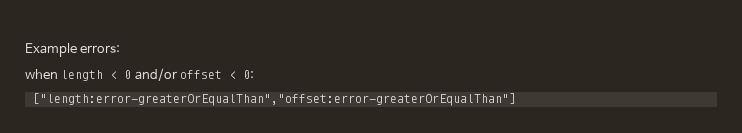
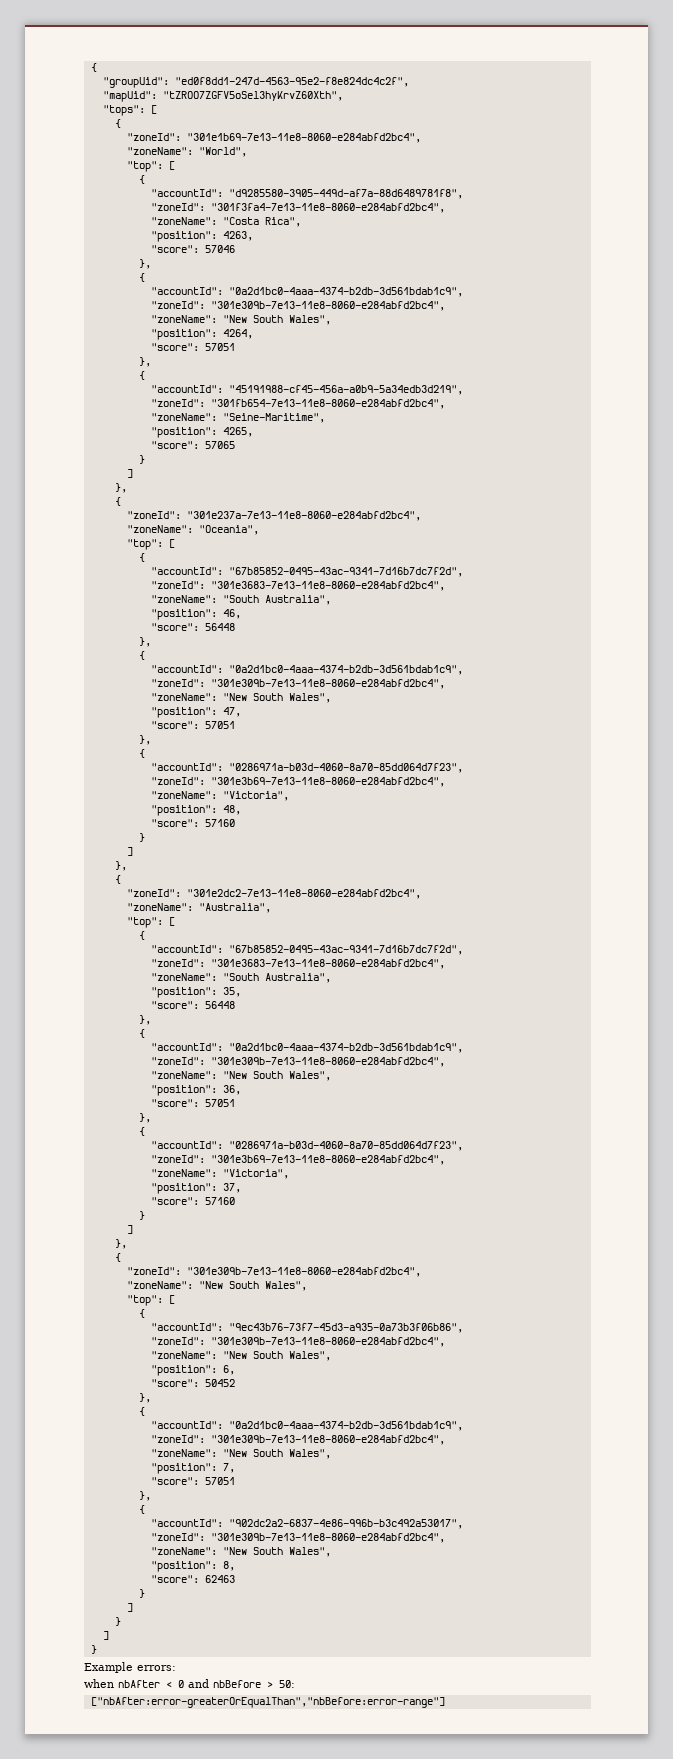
(25, 50) none -> [90,63,97,72] [102,77,409,88] [102,91,343,102] [102,105,157,116] [114,119,121,128] [126,133,421,143] [126,147,247,157] [126,161,175,172] [138,175,145,184] [150,189,463,199] [150,203,445,213] [150,217,301,227] [150,231,253,242] [150,245,235,253] [138,259,151,269] [138,273,145,282] [150,287,463,297] [150,301,445,311] [150,315,331,325] [150,329,253,340] [150,343,235,351] [138,357,151,367] [138,371,145,380] [150,385,463,395] [150,399,445,409] [150,413,325,423] [150,427,253,438] [150,441,235,449] [138,455,145,464] [126,469,133,478] [114,483,127,493] [114,497,121,506] [126,511,421,521] [126,525,259,535] [126,539,175,550] [138,553,145,562] [150,567,463,577] [150,581,445,591] [150,595,331,605] [150,609,241,620] [150,623,235,631] [138,637,151,647] [138,651,145,660] [150,665,463,675] [150,679,445,689] [150,693,331,703] [150,707,241,718] [150,721,235,729] [138,735,151,745] [138,749,145,758] [150,763,463,773] [150,777,445,787] [150,791,289,801] [150,805,241,816] [150,819,235,827] [138,833,145,842] [126,847,133,856] [114,861,127,871] [114,875,121,884] [126,889,421,899] [126,903,271,913] [126,917,175,928] [138,931,145,940] [150,945,463,955] [150,959,445,969] [150,973,331,983] [150,987,241,998] [150,1001,235,1009] [138,1015,151,1025] [138,1029,145,1038] [150,1043,463,1053] [150,1057,445,1067] [150,1071,331,1081] [150,1085,241,1096] [150,1099,235,1107] [138,1113,151,1123] [138,1127,145,1136] [150,1141,463,1151] [150,1155,445,1165] [150,1169,289,1179] [150,1183,241,1194] [150,1197,235,1205] [138,1211,145,1220] [126,1225,133,1234] [114,1239,127,1249] [114,1253,121,1262] [126,1267,421,1277] [126,1281,307,1291] [126,1295,175,1306] [138,1309,145,1318] [150,1323,463,1333] [150,1337,445,1347] [150,1351,331,1361] [150,1365,235,1376] [150,1379,235,1387] [138,1393,151,1403] [138,1407,145,1416] [150,1421,463,1431] [150,1435,445,1445] [150,1449,331,1459] [150,1463,235,1474] [150,1477,235,1485] [138,1491,151,1501] [138,1505,145,1514] [150,1519,463,1529] [150,1533,445,1543] [150,1547,331,1557] [150,1561,235,1572] [150,1575,235,1583] [138,1589,145,1598] [126,1603,133,1612] [114,1617,121,1626] [102,1631,109,1640] [90,1645,97,1654] { // "groupUid": "ed0f8dd1-247d-4563-95e2-f8e824dc4c2f", // "mapUid": "tZROO7ZGFV5oSel3hyKrvZ60Xth", // "tops": [ // { // "zoneId": "301e1b69-7e13-11e8-8060-e284abfd2bc4", // "zoneName": "World", // "top": [ // { // "accountId": "d9285580-3905-449d-af7a-88d6489781f8", // "zoneId": "301f3fa4-7e13-11e8-8060-e284abfd2bc4", // "zoneName": "Costa Rica", // "position": 4263, // "score": 57046 // }, // { // "accountId": "0a2d1bc0-4aaa-4374-b2db-3d561bdab1c9", // "zoneId": "301e309b-7e13-11e8-8060-e284abfd2bc4", // "zoneName": "New South Wales", // "position": 4264, // "score": 57051 // }, // { // "accountId": "45191988-cf45-456a-a0b9-5a34edb3d219", // "zoneId": "301fb654-7e13-11e8-8060-e284abfd2bc4", // "zoneName": "Seine-Maritime", // "position": 4265, // "score": 57065 // } // ] // }, // { // "zoneId": "301e237a-7e13-11e8-8060-e284abfd2bc4", // "zoneName": "Oceania", // "top": [ // { // "accountId": "67b85852-0495-43ac-9341-7d16b7dc7f2d", // "zoneId": "301e3683-7e13-11e8-8060-e284abfd2bc4", // "zoneName": "South Australia", // "position": 46, // "score": 56448 // }, // { // "accountId": "0a2d1bc0-4aaa-4374-b2db-3d561bdab1c9", // "zoneId": "301e309b-7e13-11e8-8060-e284abfd2bc4", // "zoneName": "New South Wales", // "position": 47, // "score": 57051 // }, // { // "accountId": "0286971a-b03d-4060-8a70-85dd064d7f23", // "zoneId": "301e3b69-7e13-11e8-8060-e284abfd2bc4", // "zoneName": "Victoria", // "position": 48, // "score": 57160 // } // ] // }, // { // "zoneId": "301e2dc2-7e13-11e8-8060-e284abfd2bc4", // "zoneName": "Australia", // "top": [ // { // "accountId": "67b85852-0495-43ac-9341-7d16b7dc7f2d", // "zoneId": "301e3683-7e13-11e8-8060-e284abfd2bc4", // "zoneName": "South Australia", // "position": 35, // "score": 56448 // }, // { // "accountId": "0a2d1bc0-4aaa-4374-b2db-3d561bdab1c9", // "zoneId": "301e309b-7e13-11e8-8060-e284abfd2bc4", // "zoneName": "New South Wales", // "position": 36, // "score": 57051 // }, // { // "accountId": "0286971a-b03d-4060-8a70-85dd064d7f23", // "zoneId": "301e3b69-7e13-11e8-8060-e284abfd2bc4", // "zoneName": "Victoria", // "position": 37, // "score": 57160 // } // ] // }, // { // "zoneId": "301e309b-7e13-11e8-8060-e284abfd2bc4", // "zoneName": "New South Wales", // "top": [ // { // "accountId": "9ec43b76-73f7-45d3-a935-0a73b3f06b86", // "zoneId": "301e309b-7e13-11e8-8060-e284abfd2bc4", // "zoneName": "New South Wales", // "position": 6, // "score": 50452 // }, // { // "accountId": "0a2d1bc0-4aaa-4374-b2db-3d561bdab1c9", // "zoneId": "301e309b-7e13-11e8-8060-e284abfd2bc4", // "zoneName": "New South Wales", // "position": 7, // "score": 57051 // }, // { // "accountId": "902dc2a2-6837-4e86-996b-b3c492a53017", // "zoneId": "301e309b-7e13-11e8-8060-e284abfd2bc4", // "zoneName": "New South Wales", // "position": 8, // "score": 62463 // } // ] // } // ] // } //
[61,70,104,81] length -> [118,1680,160,1688] nbAfter
[134,68,255,81] [32,93,516,106] and/or offset < 0: // ["length:error-greaterOrEqualThan","offset:error-greaterOrEqualThan"] -> [188,1679,295,1688] [90,1697,445,1708] and nbBefore > 50: // ["nbAfter:error-greaterOrEqualThan","nbBefore:error-range"]

